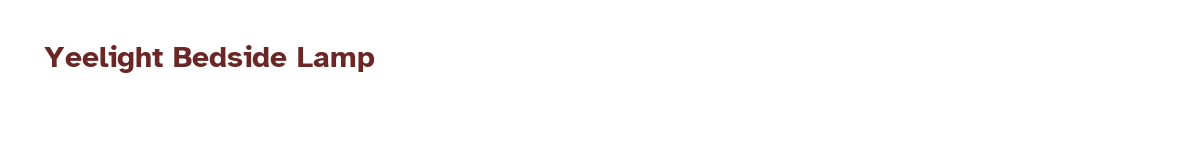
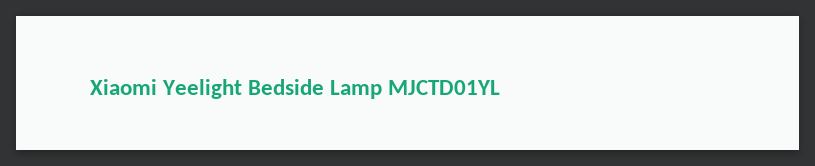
(44, 59) none -> [90,79,157,95] Xiaomi
(375, 59) none -> [388,80,501,95] MJCTD01YL

